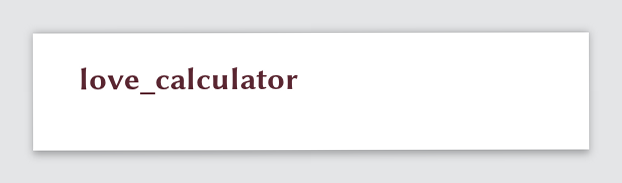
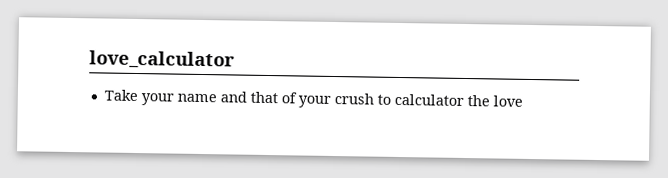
(299, 81) none -> [103,89,523,108] // Take your name and that of your crush to calculator the love

